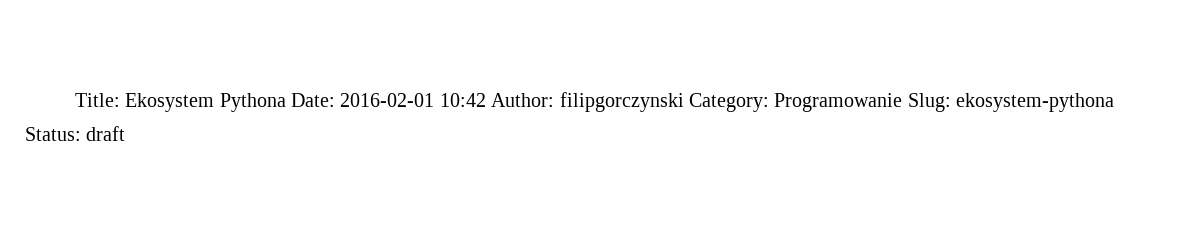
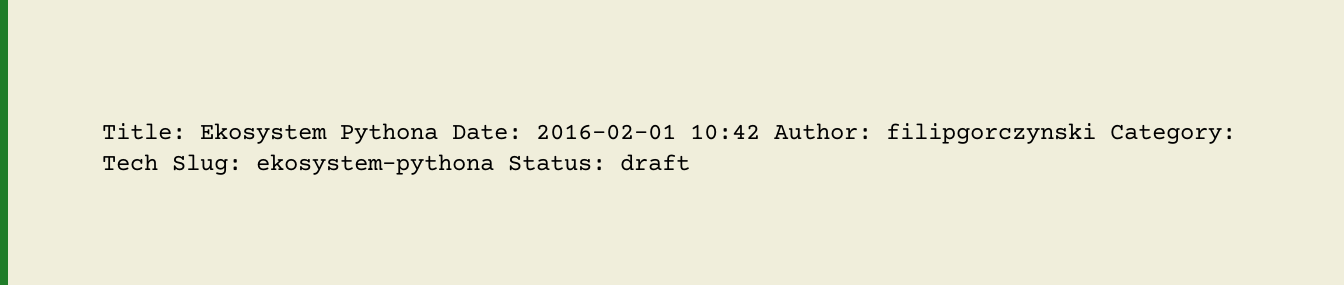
[774,93,903,112] Programowanie -> [102,154,158,171] Tech

